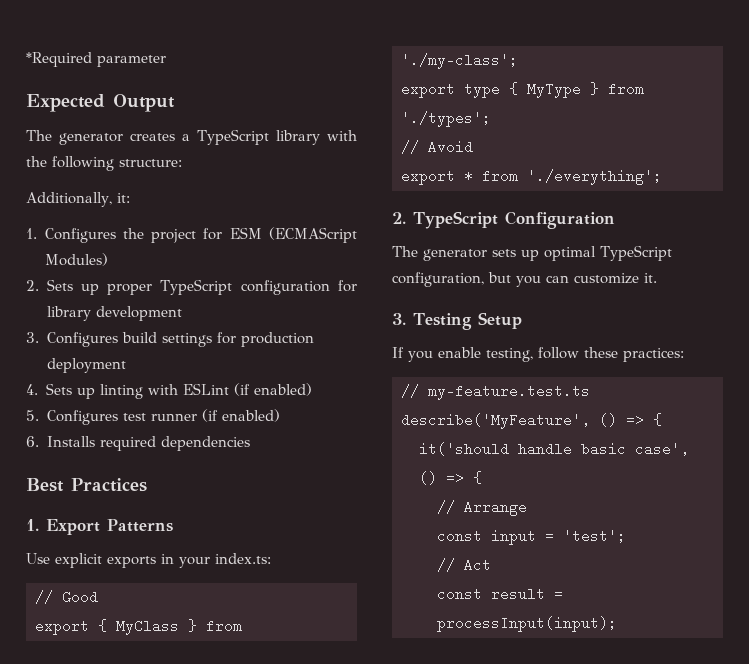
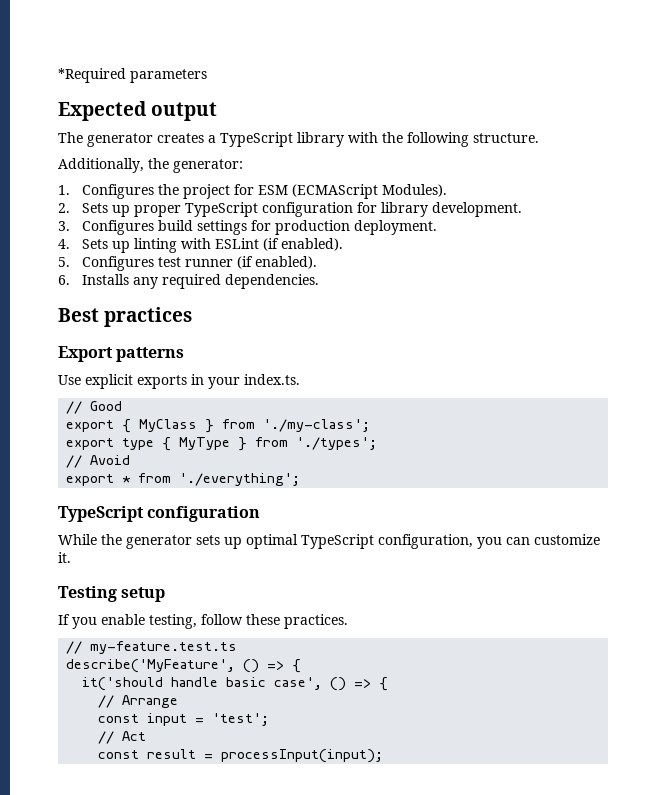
[97,55,166,67] parameter -> [130,69,207,83] parameters
[113,94,175,112] Output -> [151,102,218,121] output
[119,159,182,167] structure: -> [473,133,539,143] structure.
[116,193,130,203] it: -> [148,158,243,173] the generator:
[44,253,108,266] Modules) -> [381,184,447,197] Modules).
[95,306,182,321] development -> [431,202,522,217] development.
[46,358,126,373] deployment -> [353,220,437,235] deployment.
[253,383,312,396] enabled) -> [280,238,343,251] enabled).
[221,409,280,422] enabled) -> [254,256,317,269] enabled).
[99,436,250,451] [26,478,147,492] [26,519,173,535] required dependencies // Best Practices // 1. Export Patterns -> [132,274,319,289] [58,307,193,327] [58,346,185,362] any required dependencies. // Best practices // Export patterns
[215,553,271,564] index.ts: -> [244,374,300,385] index.ts.
[392,211,615,229] [392,246,418,257] 2. TypeScript Configuration // The -> [58,506,261,522] [58,534,122,545] TypeScript configuration // While the
[488,272,511,283] but -> (473, 541) none
[392,312,522,330] 3. Testing Setup -> [58,586,166,602] Testing setup
[623,348,684,362] practices: -> [284,614,348,629] practices.

